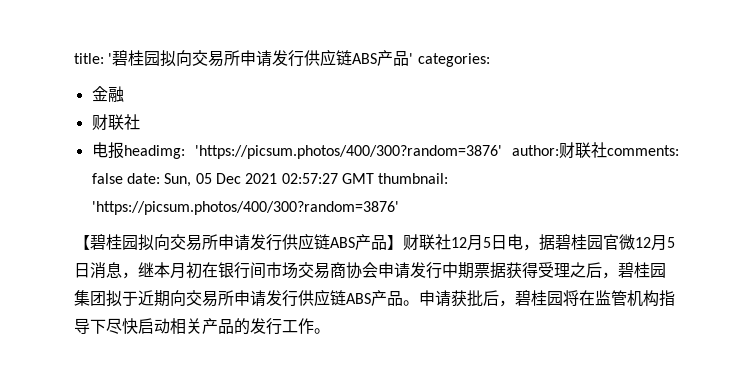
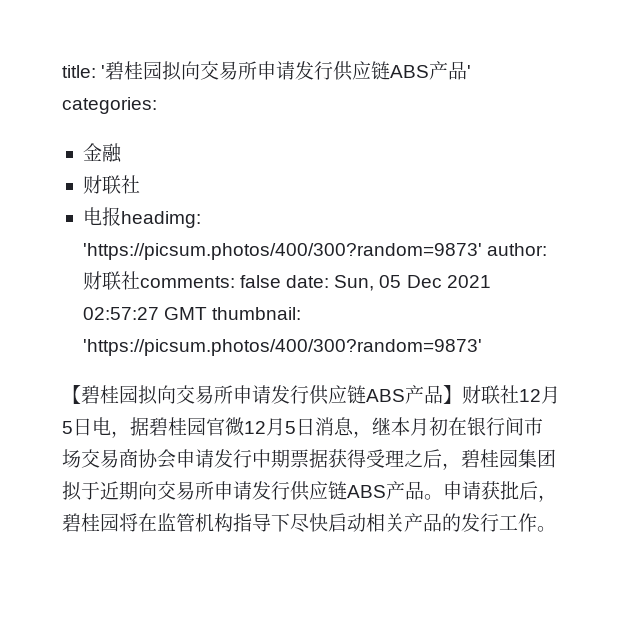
[194,145,502,159] 'https://picsum.photos/400/300?random=3876' -> [82,243,482,260] 'https://picsum.photos/400/300?random=9873'
[91,201,399,215] 'https://picsum.photos/400/300?random=3876' -> [82,339,482,356] 'https://picsum.photos/400/300?random=9873'

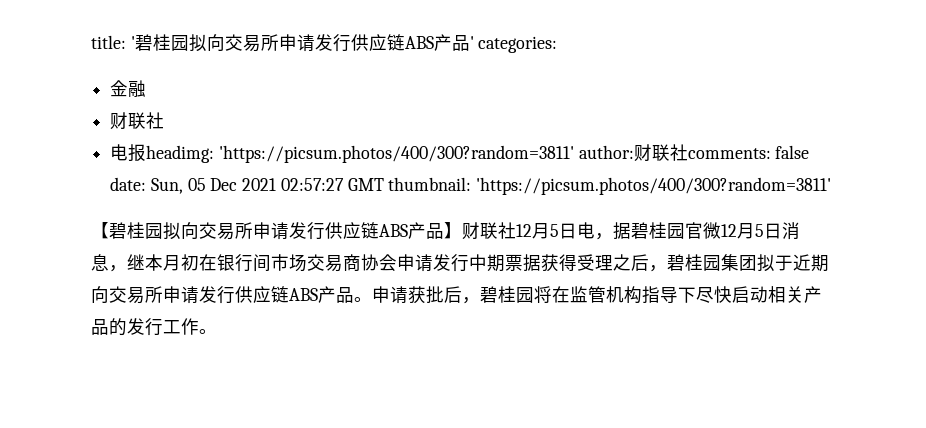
[82,243,482,260] 'https://picsum.photos/400/300?random=9873' -> [218,145,574,163] 'https://picsum.photos/400/300?random=3811'
[82,339,482,356] 'https://picsum.photos/400/300?random=9873' -> [476,177,832,195] 'https://picsum.photos/400/300?random=3811'

